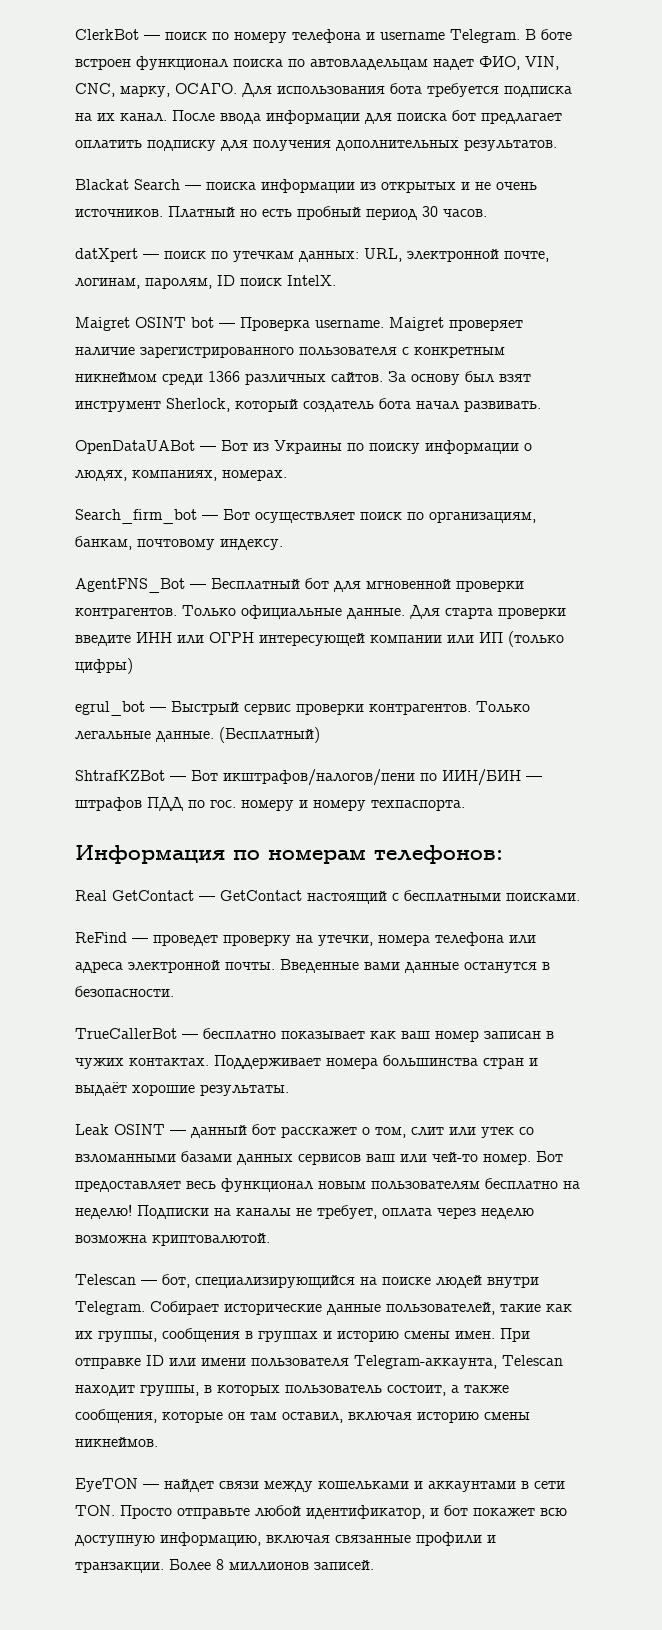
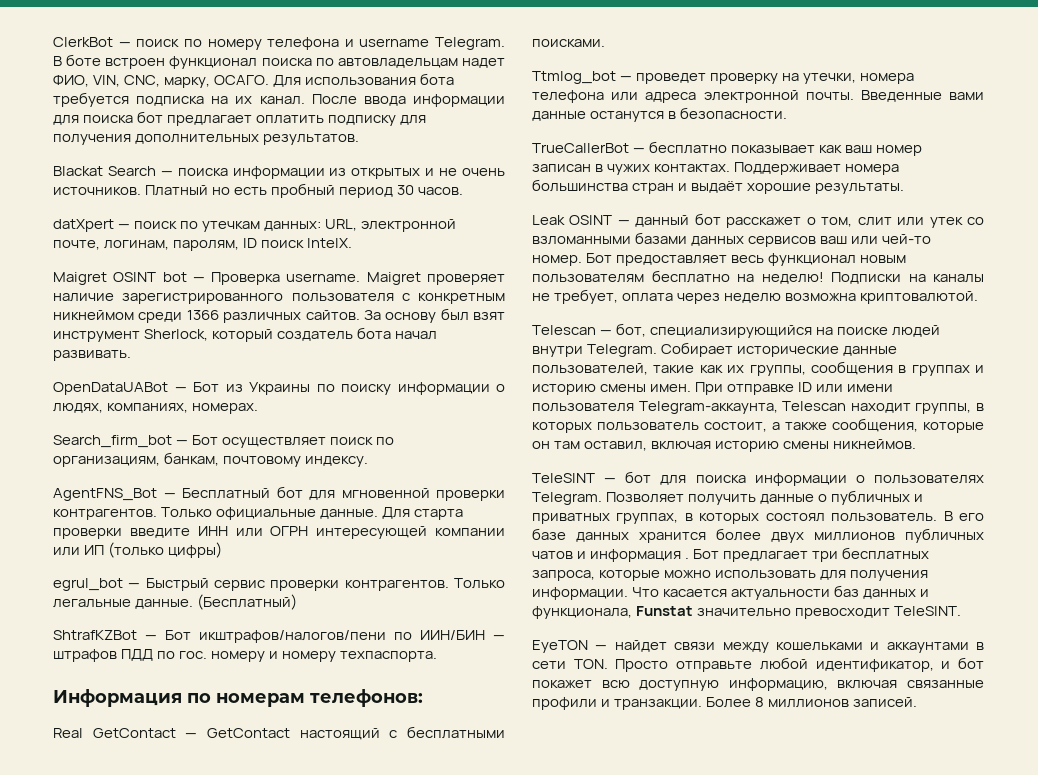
[75,932,127,943] ReFind -> [532,71,616,84] Ttmlog_bot
(158, 1442) none -> [532,471,984,486] [532,490,924,505] [532,511,985,524] [532,528,984,543] [532,547,930,562] [532,570,929,581] [532,585,930,600] [532,606,962,619] // TeleSINT — бот для поиска информации о пользователях Telegram. Позволяет получить данные о публичных и приватных группах, в которых состоял пользователь. В его базе данных хранится более двух миллионов публичных чатов и информация . Бот предлагает три бесплатных запроса, которые можно использовать для получения информации. Что касается актуальности баз данных и функционала, Funstat значительно превосходит TeleSINT.

